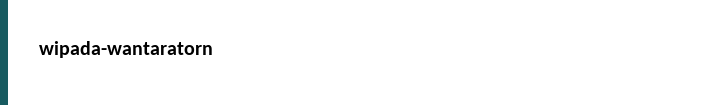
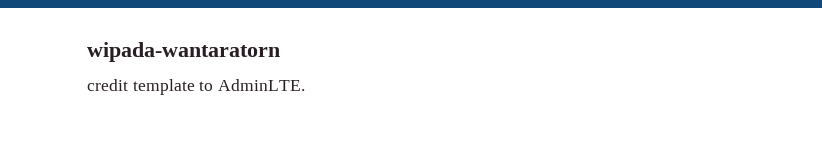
(213, 49) none -> [87,79,306,95] // credit template to AdminLTE.

